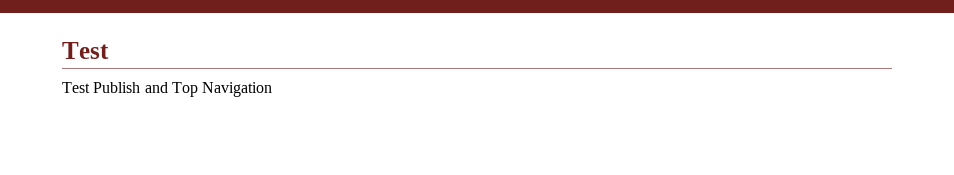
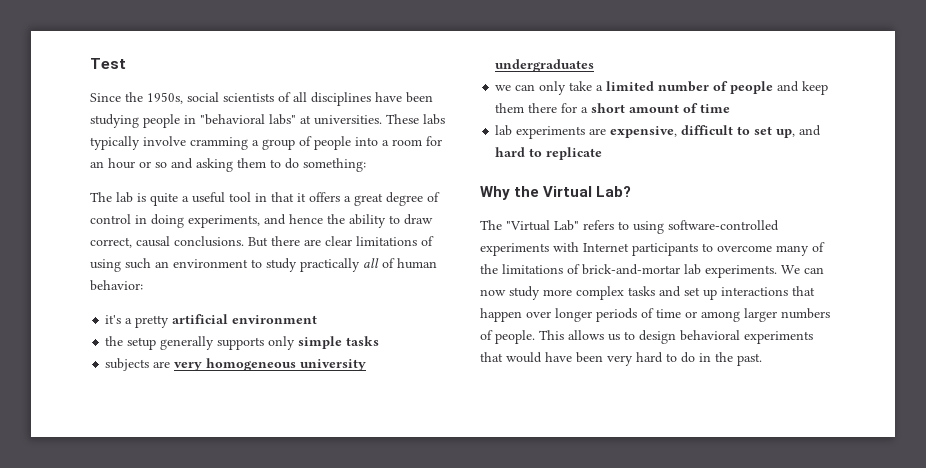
[62,82,273,97] Test Publish and Top Navigation -> [90,92,433,106] [90,114,445,128] [90,136,442,150] [90,158,366,172] [90,192,440,206] [90,214,433,228] [90,236,434,248] [90,258,437,272] [90,280,143,291] [105,314,318,328] [105,336,380,350] [105,358,367,371] [495,59,595,72] [495,81,829,95] [495,103,731,113] [495,125,822,139] [495,147,603,160] [480,186,632,200] [480,220,779,234] [480,242,825,256] [480,264,824,278] [480,286,815,300] [480,308,830,322] [480,330,813,344] [480,352,762,366] Since the 1950s, social scientists of all disciplines have been studying people in "behavioral labs" at universities. These labs typically involve cramming a group of people into a room for an hour or so and asking them to do something: // The lab is quite a useful tool in that it offers a great degree of control in doing experiments, and hence the ability to draw correct, causal conclusions. But there are clear limitations of using such an environment to study practically all of human behavior: // it's a pretty artificial environment // the setup generally supports only simple tasks // subjects are very homogeneous university undergraduates // we can only take a limited number of people and keep them there for a short amount of time // lab experiments are expensive, difficult to set up, and hard to replicate // Why the Virtual Lab? // The "Virtual Lab" refers to using software-controlled experiments with Internet participants to overcome many of the limitations of brick-and-mortar lab experiments. We can now study more complex tasks and set up interactions that happen over longer periods of time or among larger numbers of people. This allows us to design behavioral experiments that would have been very hard to do in the past.

